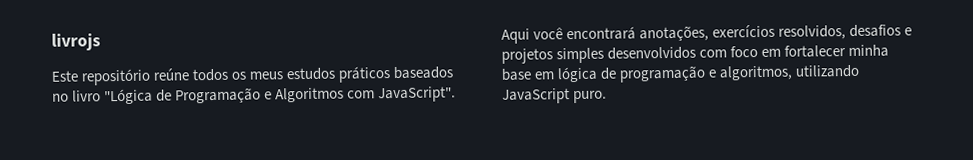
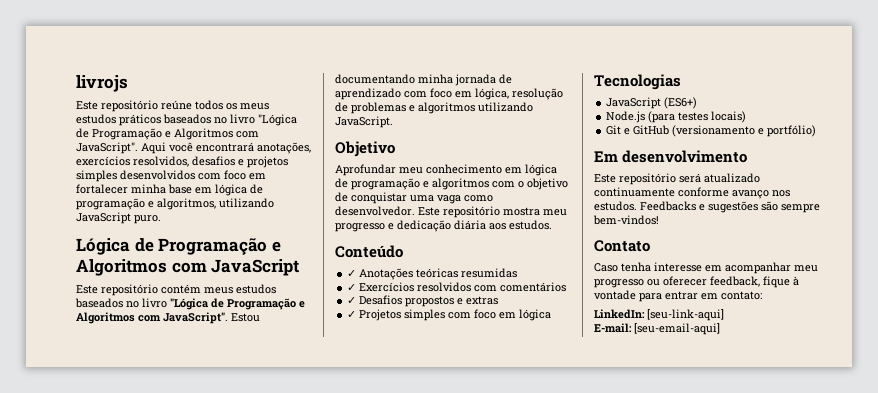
(608, 97) none -> [76,238,281,255] [76,259,300,276] [76,284,276,296] [75,298,305,310] [76,312,260,324] [335,74,512,86] [335,88,563,100] [335,102,533,114] [335,116,393,128] [335,141,395,157] [335,164,557,176] [335,178,568,190] [335,192,493,204] [335,206,567,218] [335,220,552,232] [335,245,403,258] [347,268,518,280] [347,282,567,292] [347,295,499,307] [347,309,552,321] [594,74,681,90] [606,97,698,109] [606,111,747,123] [606,125,817,137] [594,150,748,163] [594,173,760,185] [594,187,790,199] [594,201,820,213] [593,215,659,225] [594,240,650,252] [594,262,818,274] [594,276,799,288] [594,290,762,302] [594,309,724,321] [594,323,720,335] // Lógica de Programação e Algoritmos com JavaScript // Este repositório contém meus estudos baseados no livro "Lógica de Programação e Algoritmos com JavaScript". Estou documentando minha jornada de aprendizado com foco em lógica, resolução de problemas e algoritmos utilizando JavaScript. // Objetivo // Aprofundar meu conhecimento em lógica de programação e algoritmos com o objetivo de conquistar uma vaga como desenvolvedor. Este repositório mostra meu progresso e dedicação diária aos estudos. // Conteúdo // ✓ Anotações teóricas resumidas // ✓ Exercícios resolvidos com comentários // ✓ Desafios propostos e extras // ✓ Projetos simples com foco em lógica // Tecnologias // JavaScript (ES6+) // Node.js (para testes locais) // Git e GitHub (versionamento e portfólio) // Em desenvolvimento // Este repositório será atualizado continuamente conforme avanço nos estudos. Feedbacks e sugestões são sempre bem-vindos! // Contato // Caso tenha interesse em acompanhar meu progresso ou oferecer feedback, fique à vontade para entrar em contato: // LinkedIn: [seu-link-aqui] // E-mail: [seu-email-aqui]

